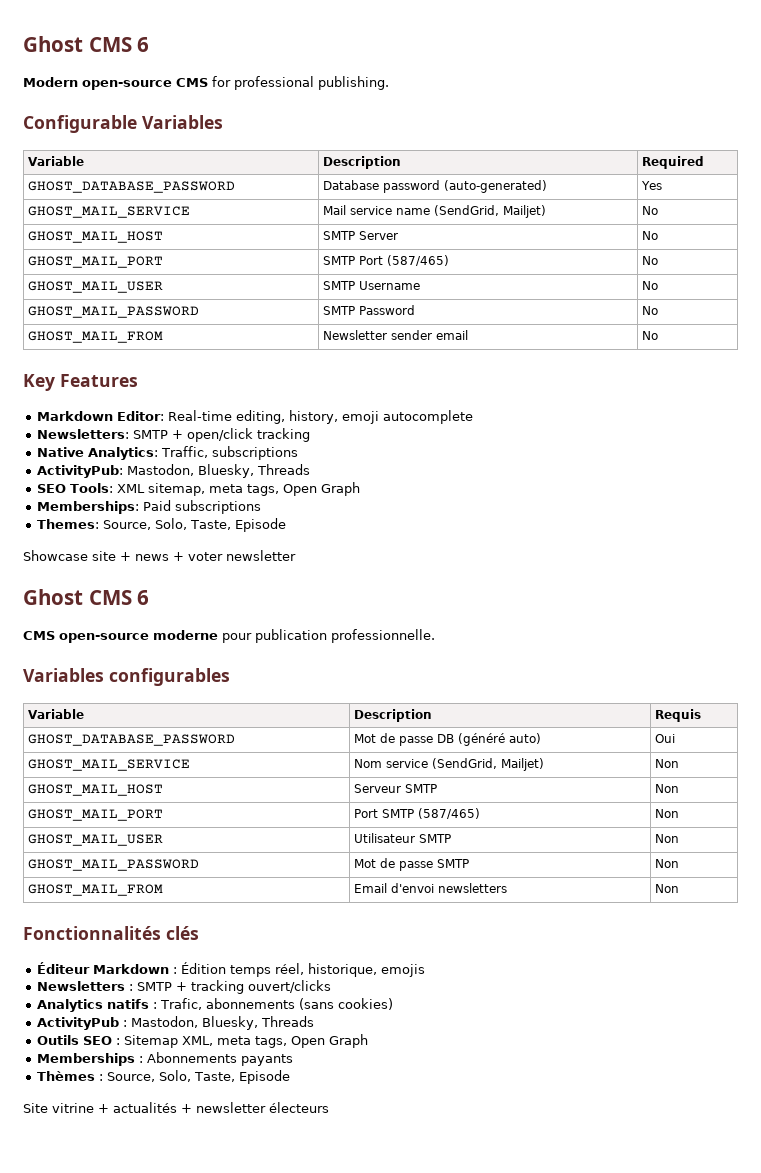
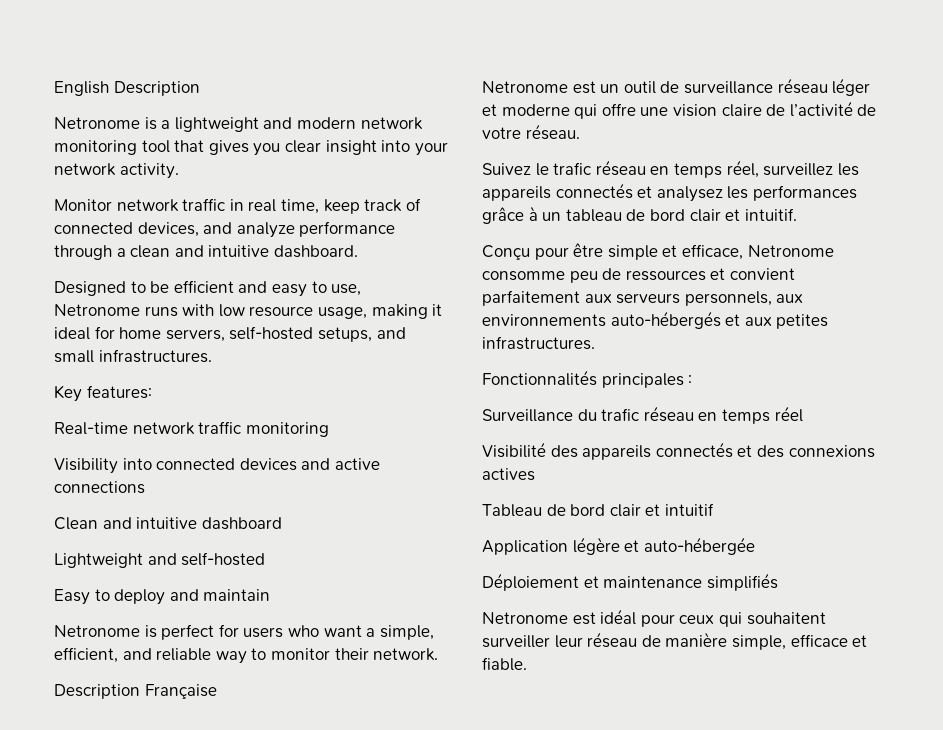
[23,36,150,52] [23,76,389,90] [23,115,223,133] [28,156,85,166] [323,156,402,169] [642,156,705,169] [28,181,236,193] [323,180,548,193] [641,181,663,190] [28,206,191,218] [323,205,547,218] [642,206,659,215] [28,231,164,243] [323,231,399,240] [642,231,659,240] [28,256,164,268] [323,255,450,266] [642,256,659,265] [28,281,164,293] [323,281,421,290] [642,281,659,290] [28,306,200,318] [323,305,416,315] [642,306,659,315] [28,331,164,343] [323,330,469,340] [642,331,659,340] [23,374,138,391] [37,410,474,424] [37,428,311,442] [37,446,299,460] [37,464,311,478] [37,482,361,496] [37,500,262,514] [37,518,287,532] [23,550,296,561] [23,589,150,605] [23,629,435,643] [23,668,230,686] [28,709,85,719] [354,709,433,722] [655,709,702,722] [28,734,236,746] [354,733,542,746] [655,734,676,743] [28,759,191,771] [354,758,545,771] [655,759,680,768] [28,784,164,796] [354,784,438,793] [655,784,680,793] [28,809,164,821] [354,808,481,819] [655,809,680,818] [28,834,164,846] [354,833,452,843] [655,834,680,843] [28,859,200,871] [354,858,470,871] [655,859,680,868] [28,884,164,896] [354,883,508,893] [655,884,680,893] [23,926,199,940] [37,962,426,977] [37,980,332,994] [37,998,394,1012] [37,1016,315,1030] [37,1034,369,1048] [37,1052,294,1066] [37,1070,291,1084] [23,1102,329,1113] Ghost CMS 6 // Modern open-source CMS for professional publishing. // Configurable Variables // Variable | Description | Required // GHOST_DATABASE_PASSWORD | Database password (auto-generated) | Yes // GHOST_MAIL_SERVICE | Mail service name (SendGrid, Mailjet) | No // GHOST_MAIL_HOST | SMTP Server | No // GHOST_MAIL_PORT | SMTP Port (587/465) | No // GHOST_MAIL_USER | SMTP Username | No // GHOST_MAIL_PASSWORD | SMTP Password | No // GHOST_MAIL_FROM | Newsletter sender email | No // Key Features // Markdown Editor: Real-time editing, history, emoji autocomplete // Newsletters: SMTP + open/click tracking // Native Analytics: Traffic, subscriptions // ActivityPub: Mastodon, Bluesky, Threads // SEO Tools: XML sitemap, meta tags, Open Graph // Memberships: Paid subscriptions // Themes: Source, Solo, Taste, Episode // Showcase site + news + voter newsletter // Ghost CMS 6 // CMS open-source moderne pour publication professionnelle. // Variables configurables // Variable | Description | Requis // GHOST_DATABASE_PASSWORD | Mot de passe DB (généré auto) | Oui // GHOST_MAIL_SERVICE | Nom service (SendGrid, Mailjet) | Non // GHOST_MAIL_HOST | Serveur SMTP | Non // GHOST_MAIL_PORT | Port SMTP (587/465) | Non // GHOST_MAIL_USER | Utilisateur SMTP | Non // GHOST_MAIL_PASSWORD | Mot de passe SMTP | Non // GHOST_MAIL_FROM | Email d'envoi newsletters | Non // Fonctionnalités clés // Éditeur Markdown : Édition temps réel, historique, emojis // Newsletters : SMTP + tracking ouvert/clicks // Analytics natifs : Trafic, abonnements (sans cookies) // ActivityPub : Mastodon, Bluesky, Threads // Outils SEO : Sitemap XML, meta tags, Open Graph // Memberships : Abonnements payants // Thèmes : Source, Solo, Taste, Episode // Site vitrine + actualités + newsletter électeurs -> [54,81,200,96] [54,117,423,132] [54,140,448,156] [54,163,179,179] [54,198,421,214] [54,221,396,238] [54,245,358,260] [54,280,362,297] [54,304,443,319] [54,326,406,342] [54,349,212,363] [54,385,152,402] [54,421,329,437] [54,458,380,474] [54,481,145,494] [54,517,282,530] [54,552,266,568] [54,589,271,605] [54,624,434,640] [54,647,439,664] [54,684,217,699] [482,78,871,96] [482,101,877,119] [482,124,580,140] [482,160,859,178] [482,183,857,202] [482,206,797,224] [482,243,834,260] [482,268,795,283] [482,290,804,306] [482,311,829,329] [482,336,595,350] [482,370,693,388] [482,406,803,424] [482,442,875,460] [482,468,535,481] [482,503,714,517] [482,537,755,555] [482,573,778,591] [482,609,826,627] [482,632,868,650] [482,657,527,671] English Description // Netronome is a lightweight and modern network monitoring tool that gives you clear insight into your network activity. // Monitor network traffic in real time, keep track of connected devices, and analyze performance through a clean and intuitive dashboard. // Designed to be efficient and easy to use, Netronome runs with low resource usage, making it ideal for home servers, self-hosted setups, and small infrastructures. // Key features: // Real-time network traffic monitoring // Visibility into connected devices and active connections // Clean and intuitive dashboard // Lightweight and self-hosted // Easy to deploy and maintain // Netronome is perfect for users who want a simple, efficient, and reliable way to monitor their network. // Description Française // Netronome est un outil de surveillance réseau léger et moderne qui offre une vision claire de l’activité de votre réseau. // Suivez le trafic réseau en temps réel, surveillez les appareils connectés et analysez les performances grâce à un tableau de bord clair et intuitif. // Conçu pour être simple et efficace, Netronome consomme peu de ressources et convient parfaitement aux serveurs personnels, aux environnements auto-hébergés et aux petites infrastructures. // Fonctionnalités principales : // Surveillance du trafic réseau en temps réel // Visibilité des appareils connectés et des connexions actives // Tableau de bord clair et intuitif // Application légère et auto-hébergée // Déploiement et maintenance simplifiés // Netronome est idéal pour ceux qui souhaitent surveiller leur réseau de manière simple, efficace et fiable.

